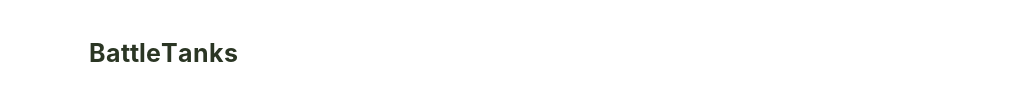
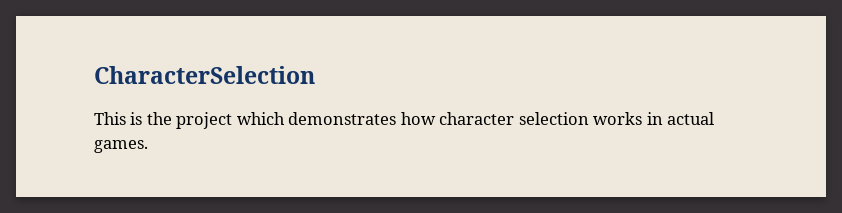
[89,43,238,62] BattleTanks -> [94,66,315,84] [94,112,715,129] [94,140,148,153] CharacterSelection // This is the project which demonstrates how character selection works in actual games.

